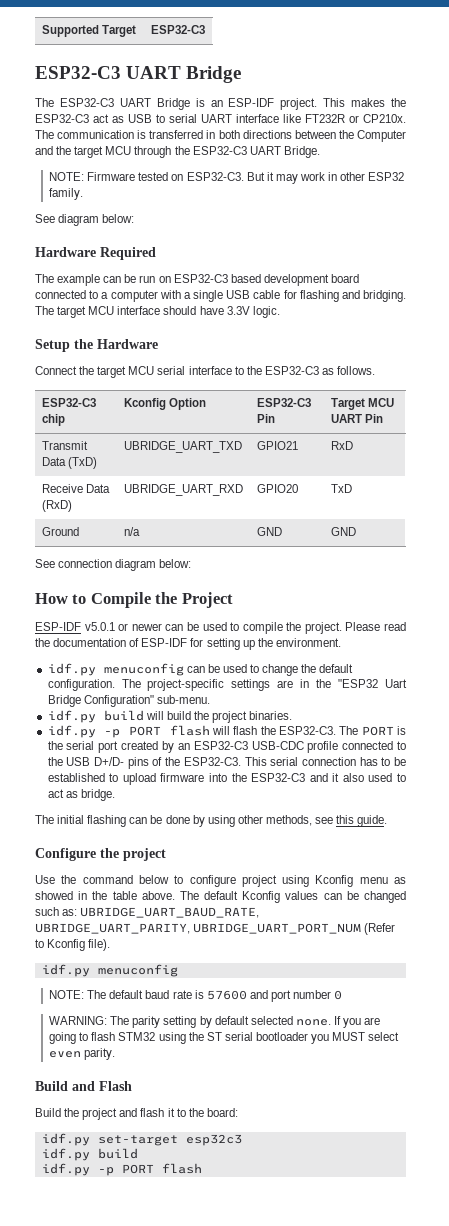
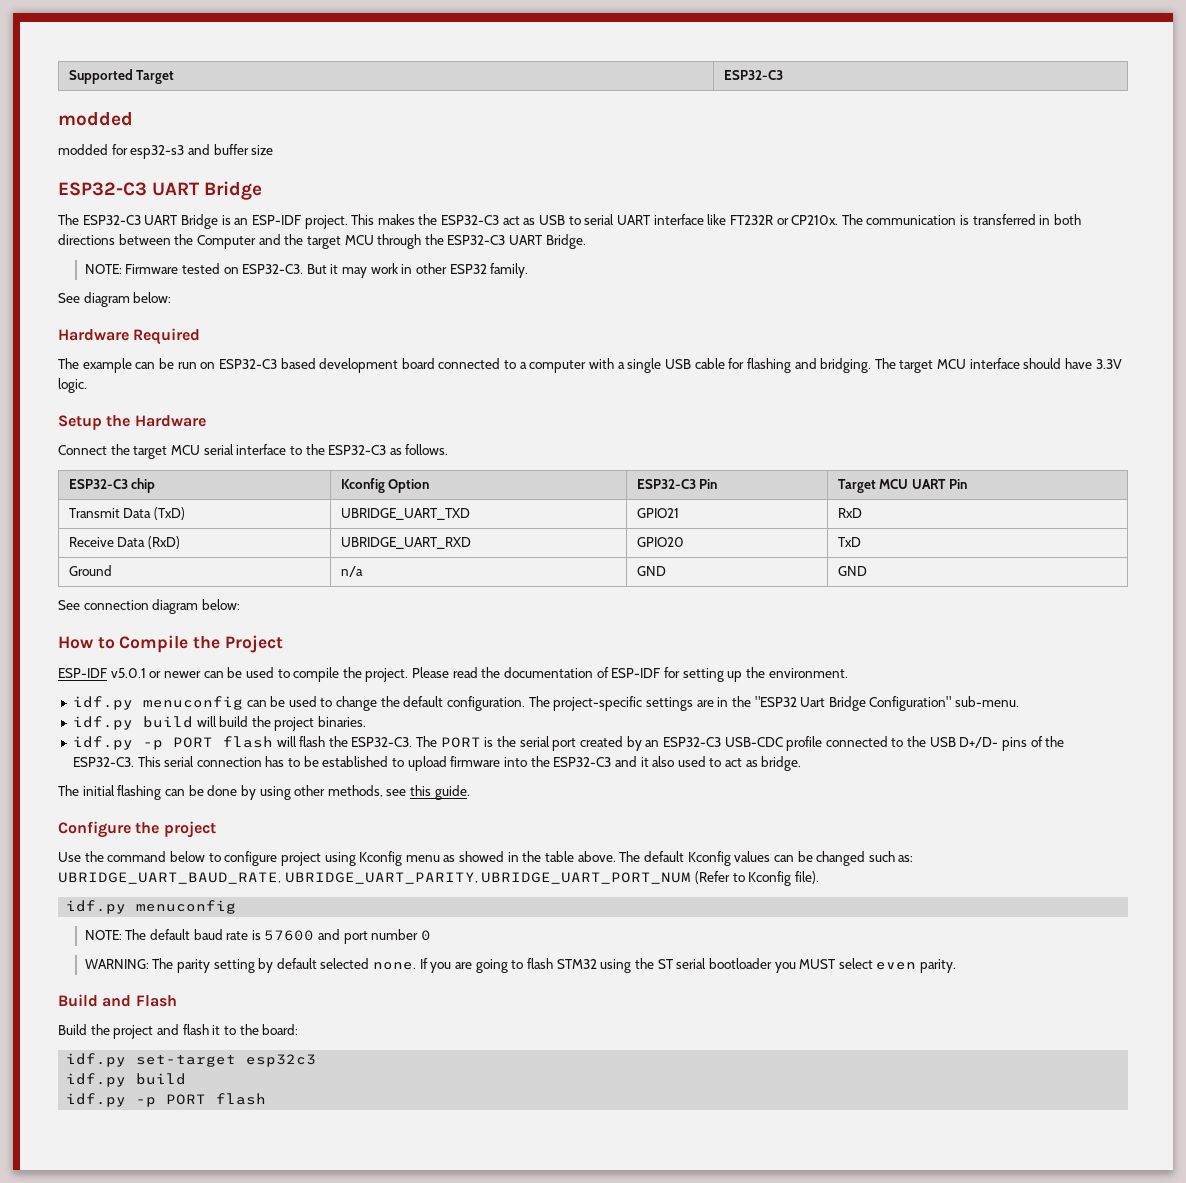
(205, 29) none -> [58,111,133,126] [58,144,274,159] // modded // modded for esp32-s3 and buffer size

